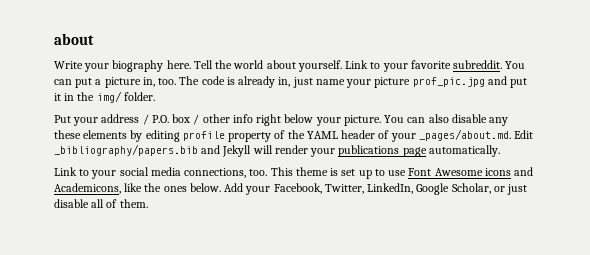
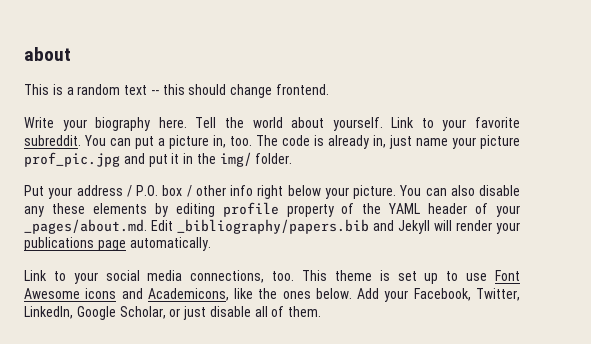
[54,33,94,45] about -> [24,47,71,61] [24,84,330,98] about // This is a random text -- this should change frontend.

